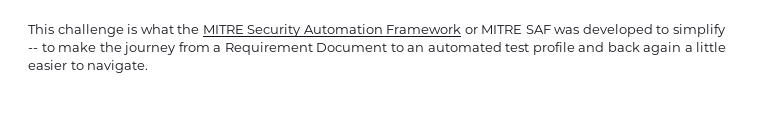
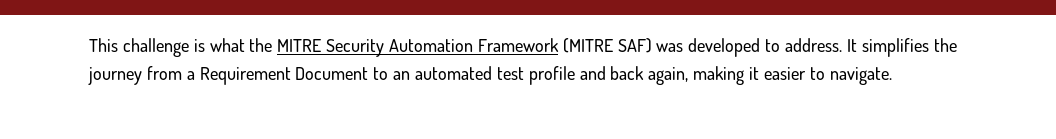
[464,24,726,37] [28,42,97,52] or MITRE SAF was developed to simplify -- to make -> [562,38,929,57] (MITRE SAF) was developed to address. It simplifies
[643,42,727,55] again a little -> [648,66,760,85] again, making it

